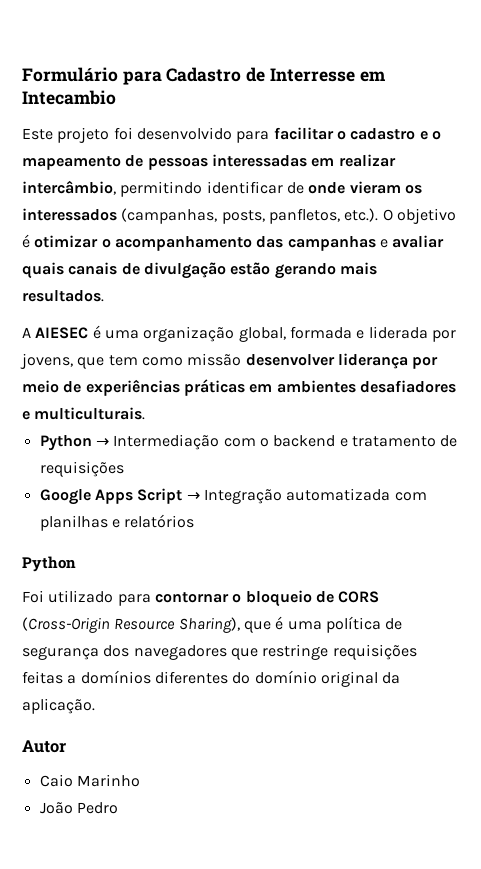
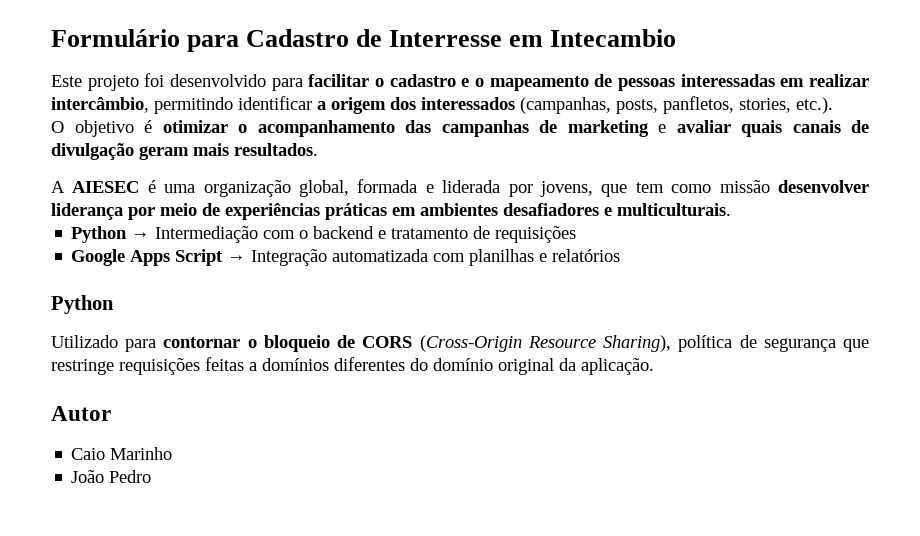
[286,181,422,194] de onde vieram os -> [317,97,416,114] a origem dos
(340, 216) none -> [739,98,791,113] stories,
(379, 215) none -> (833, 105) //
(376, 243) none -> [539,120,649,137] de marketing
[230,262,336,279] estão gerando -> [139,146,189,160] geram
[22,590,114,603] Foi utilizado -> [51,335,118,348] Utilizado
[243,616,322,633] que é uma -> (672, 343) none
[103,645,227,660] dos navegadores -> (836, 345) none

